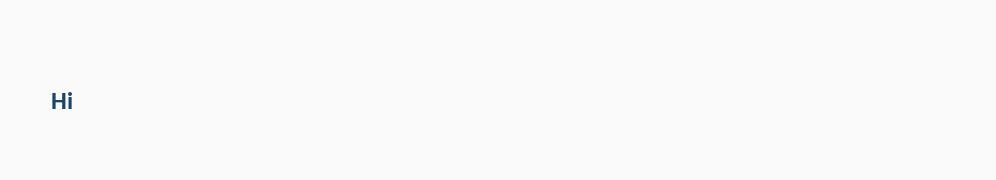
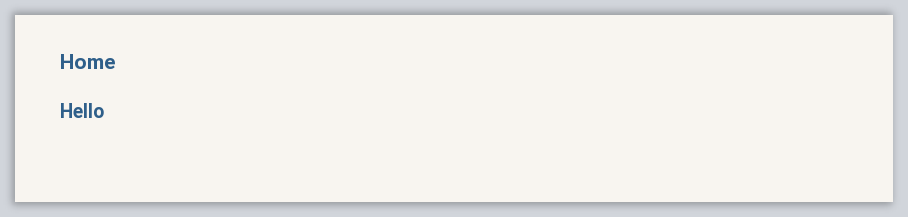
[51,92,73,109] Hi -> [60,54,115,69] [60,103,104,118] Home // Hello

